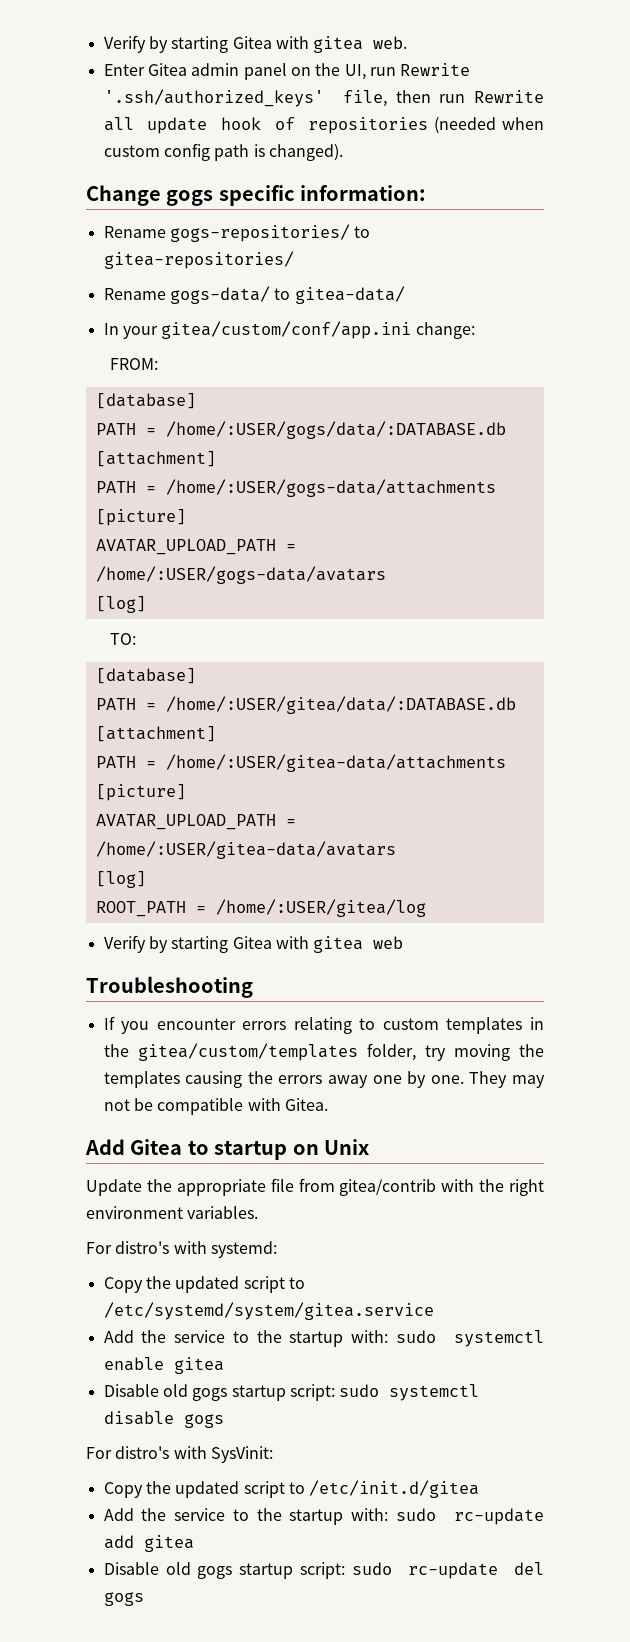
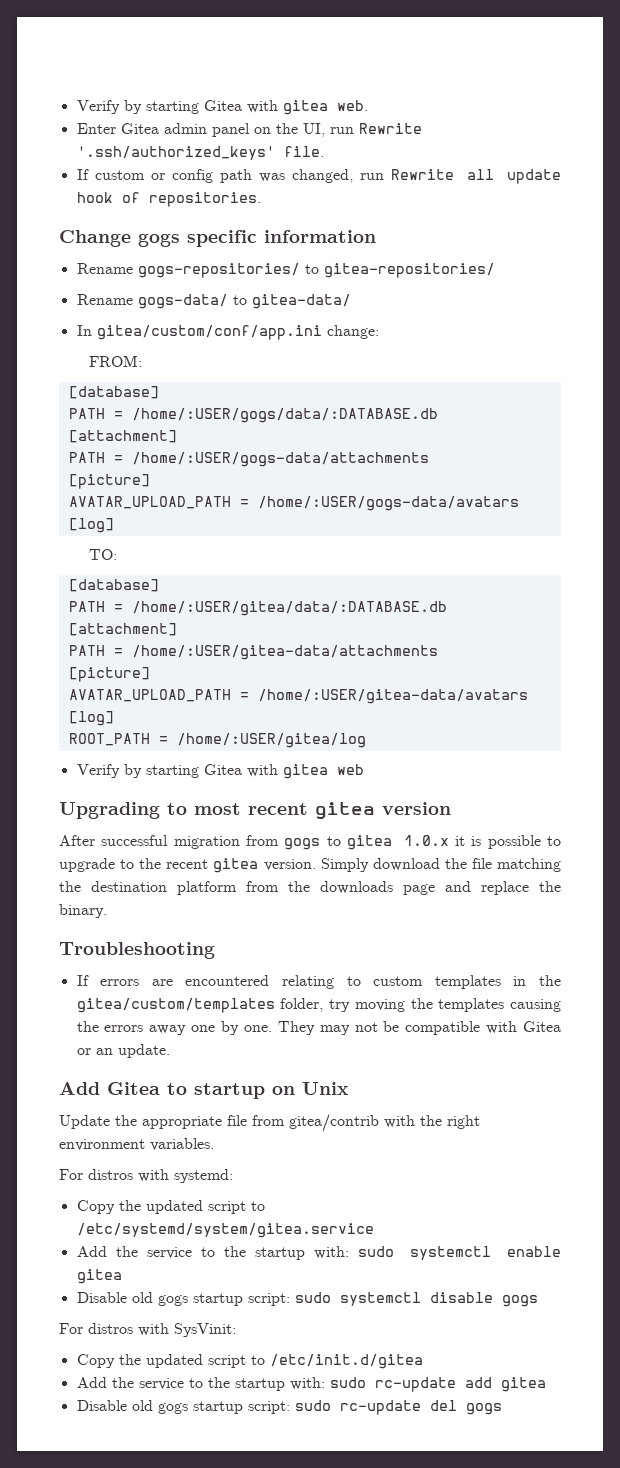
[343,90,431,107] file, then -> [283,146,324,157] [76,169,354,183] file. // If custom or config path was changed,
[308,117,544,134] [103,143,343,161] repositories (needed when custom config path is changed). -> [148,192,261,207] repositories.
[300,185,427,201] information: -> [264,230,376,243] information
[122,326,158,339] your -> (92, 330) none
(404, 942) none -> [59,802,451,820] [59,835,562,850] [59,858,562,873] [59,881,561,895] [59,904,107,918] // Upgrading to most recent gitea version // After successful migration from gogs to gitea 1.0.x it is possible to upgrade to the recent gitea version. Simply download the file matching the destination platform from the downloads page and replace the binary.
[121,1018,287,1034] you encounter errors -> [100,975,270,986] errors are encountered
[284,1098,328,1111] Gitea. -> [523,1021,561,1032] [76,1044,170,1058] Gitea or an update.
[115,1241,170,1254] distro's -> [88,1169,133,1180] distros
[115,1446,170,1459] distro's -> [88,1323,133,1334] distros

